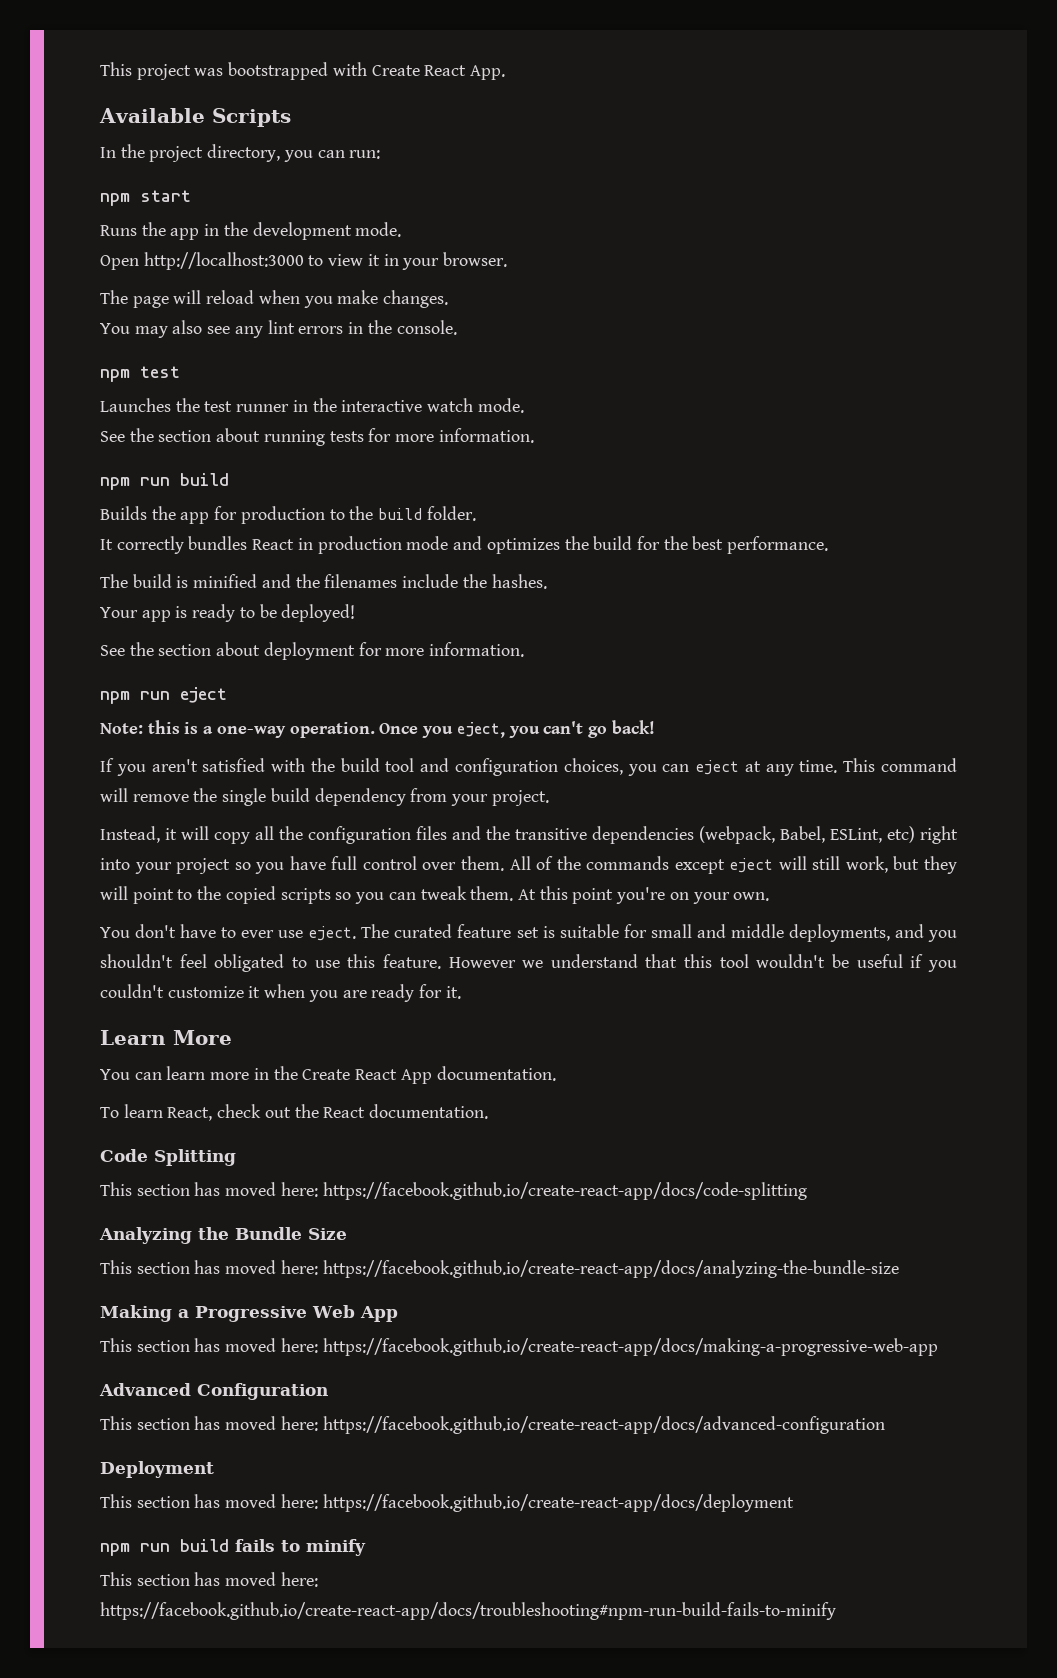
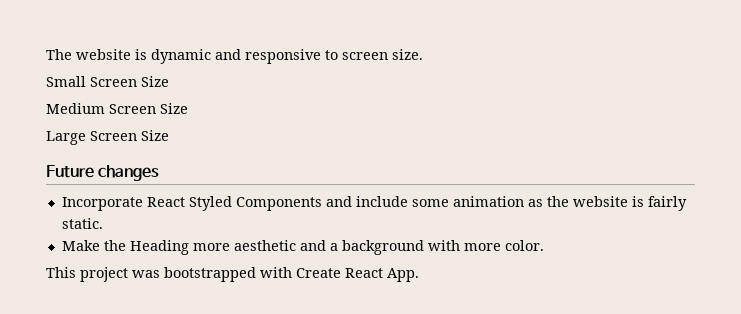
(100, 69) none -> [46,49,423,64] [46,76,169,87] [46,103,188,114] [46,130,169,145] [46,165,160,181] [61,196,687,211] [61,218,103,229] [61,240,544,255] The website is dynamic and responsive to screen size. // Small Screen Size // Medium Screen Size // Large Screen Size // Future changes // Incorporate React Styled Components and include some animation as the website is fairly static. // Make the Heading more aesthetic and a background with more color. //
[99,108,291,127] [100,144,381,162] [100,190,191,206] [100,222,402,240] [100,252,508,270] [100,290,449,308] [100,320,457,338] [100,366,180,382] [100,398,524,413] [100,428,534,446] [100,473,229,490] [100,506,476,524] [100,536,829,554] [100,574,547,589] [100,604,356,622] [100,642,525,660] [100,687,227,704] [100,720,655,738] [100,758,958,776] [100,788,549,806] [100,826,958,844] [100,856,957,874] [100,886,770,904] [100,924,958,942] [100,954,957,972] [100,984,461,1002] [100,1030,232,1045] [100,1066,556,1084] [100,1104,489,1121] [100,1149,236,1166] [100,1182,807,1200] [99,1227,347,1244] [100,1260,899,1278] [100,1305,398,1322] [100,1338,938,1356] [99,1383,328,1400] [100,1416,885,1434] [100,1461,214,1478] [100,1494,794,1512] [100,1539,366,1556] [100,1572,318,1587] [100,1602,836,1620] // Available Scripts // In the project directory, you can run: // npm start // Runs the app in the development mode. // Open http://localhost:3000 to view it in your browser. // The page will reload when you make changes. // You may also see any lint errors in the console. // npm test // Launches the test runner in the interactive watch mode. // See the section about running tests for more information. // npm run build // Builds the app for production to the build folder. // It correctly bundles React in production mode and optimizes the build for the best performance. // The build is minified and the filenames include the hashes. // Your app is ready to be deployed! // See the section about deployment for more information. // npm run eject // Note: this is a one-way operation. Once you eject, you can't go back! // If you aren't satisfied with the build tool and configuration choices, you can eject at any time. This command will remove the single build dependency from your project. // Instead, it will copy all the configuration files and the transitive dependencies (webpack, Babel, ESLint, etc) right into your project so you have full control over them. All of the commands except eject will still work, but they will point to the copied scripts so you can tweak them. At this point you're on your own. // You don't have to ever use eject. The curated feature set is suitable for small and middle deployments, and you shouldn't feel obligated to use this feature. However we understand that this tool wouldn't be useful if you couldn't customize it when you are ready for it. // Learn More // You can learn more in the Create React App documentation. // To learn React, check out the React documentation. // Code Splitting // This section has moved here: https://facebook.github.io/create-react-app/docs/code-splitting // Analyzing the Bundle Size // This section has moved here: https://facebook.github.io/create-react-app/docs/analyzing-the-bundle-size // Making a Progressive Web App // This section has moved here: https://facebook.github.io/create-react-app/docs/making-a-progressive-web-app // Advanced Configuration // This section has moved here: https://facebook.github.io/create-react-app/docs/advanced-configuration // Deployment // This section has moved here: https://facebook.github.io/create-react-app/docs/deployment // npm run build fails to minify // This section has moved here: https://facebook.github.io/create-react-app/docs/troubleshooting#npm-run-build-fails-to-minify -> (419, 275) none

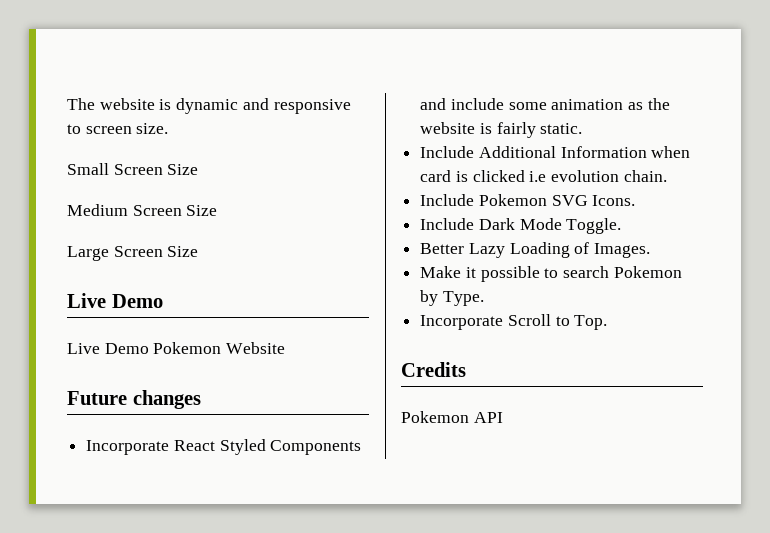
(169, 135) none -> [67,293,163,308] [67,342,286,354] // Live Demo // Live Demo Pokemon Website
[61,240,544,255] [46,267,419,282] Make the Heading more aesthetic and a background with more color. // This project was bootstrapped with Create React App. -> [420,146,691,158] [420,170,667,182] [420,194,636,206] [420,218,622,234] [420,242,651,258] [420,266,682,282] [420,290,484,306] [420,314,608,330] [401,362,466,377] [401,411,503,423] Include Additional Information when card is clicked i.e evolution chain. // Include Pokemon SVG Icons. // Include Dark Mode Toggle. // Better Lazy Loading of Images. // Make it possible to search Pokemon by Type. // Incorporate Scroll to Top. // Credits // Pokemon API

